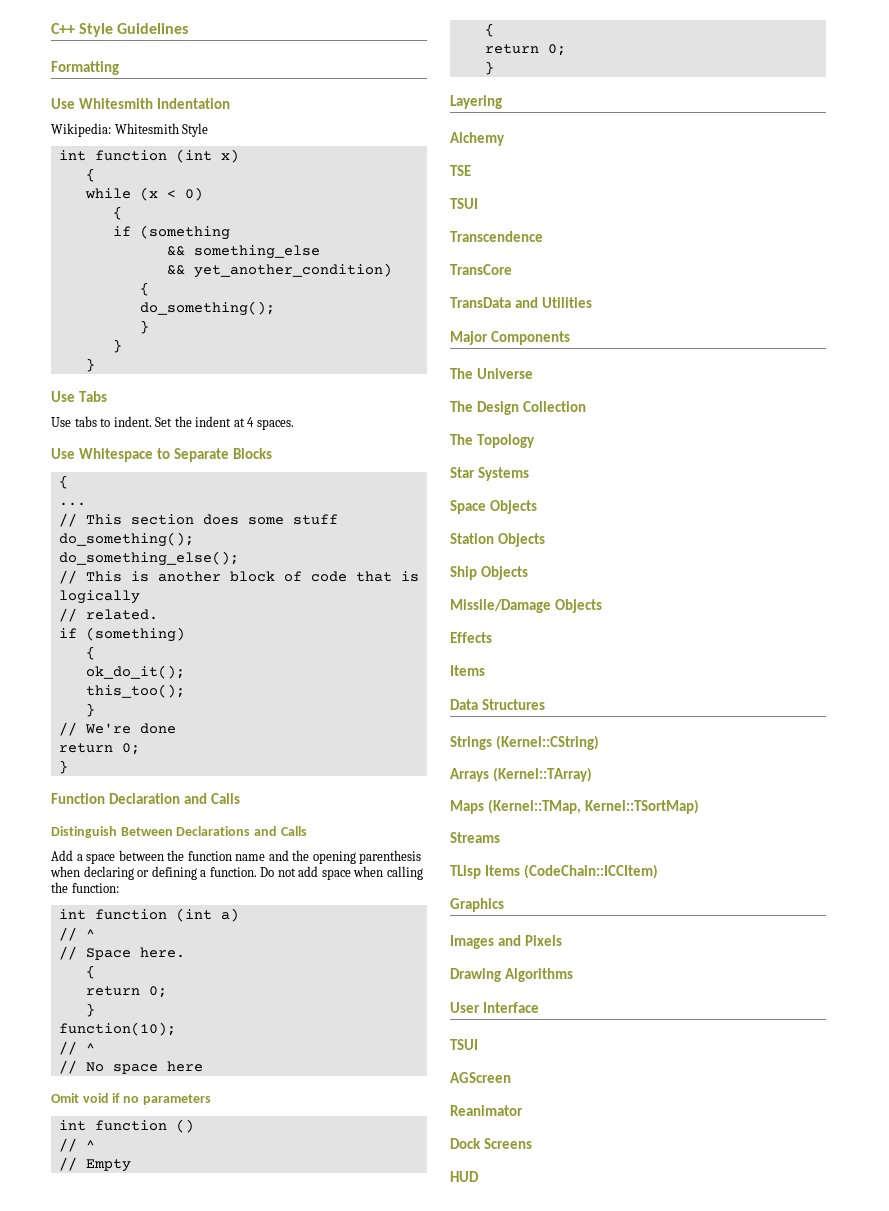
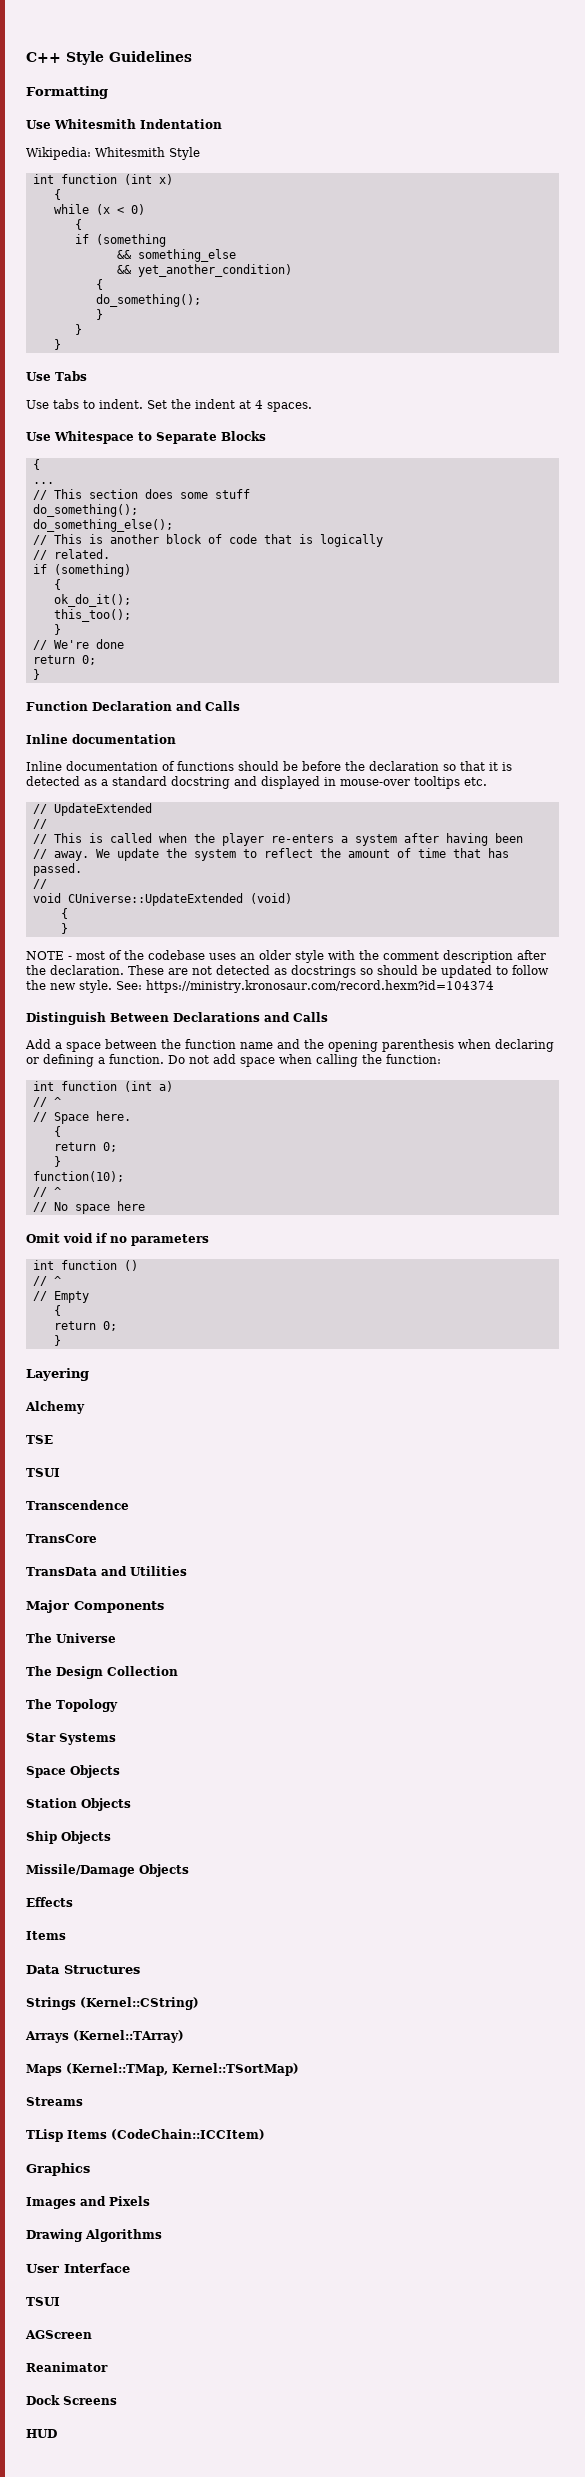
(240, 798) none -> [26,734,176,744] [26,761,512,771] [26,776,487,789] [32,803,152,816] [32,819,47,829] [32,833,523,846] [32,848,509,861] [32,863,82,876] [32,879,47,889] [32,893,292,906] [60,908,68,919] [60,923,68,934] [26,950,546,963] [26,965,549,978] [26,980,494,993] // Inline documentation // Inline documentation of functions should be before the declaration so that it is detected as a standard docstring and displayed in mouse-over tooltips etc. // // UpdateExtended // // // // This is called when the player re-enters a system after having been // // away. We update the system to reflect the amount of time that has passed. // // // void CUniverse::UpdateExtended (void) // { // } // NOTE - most of the codebase uses an older style with the comment description after the declaration. These are not detected as docstrings so should be updated to follow the new style. See: https://ministry.kronosaur.com/record.hexm?id=104374

